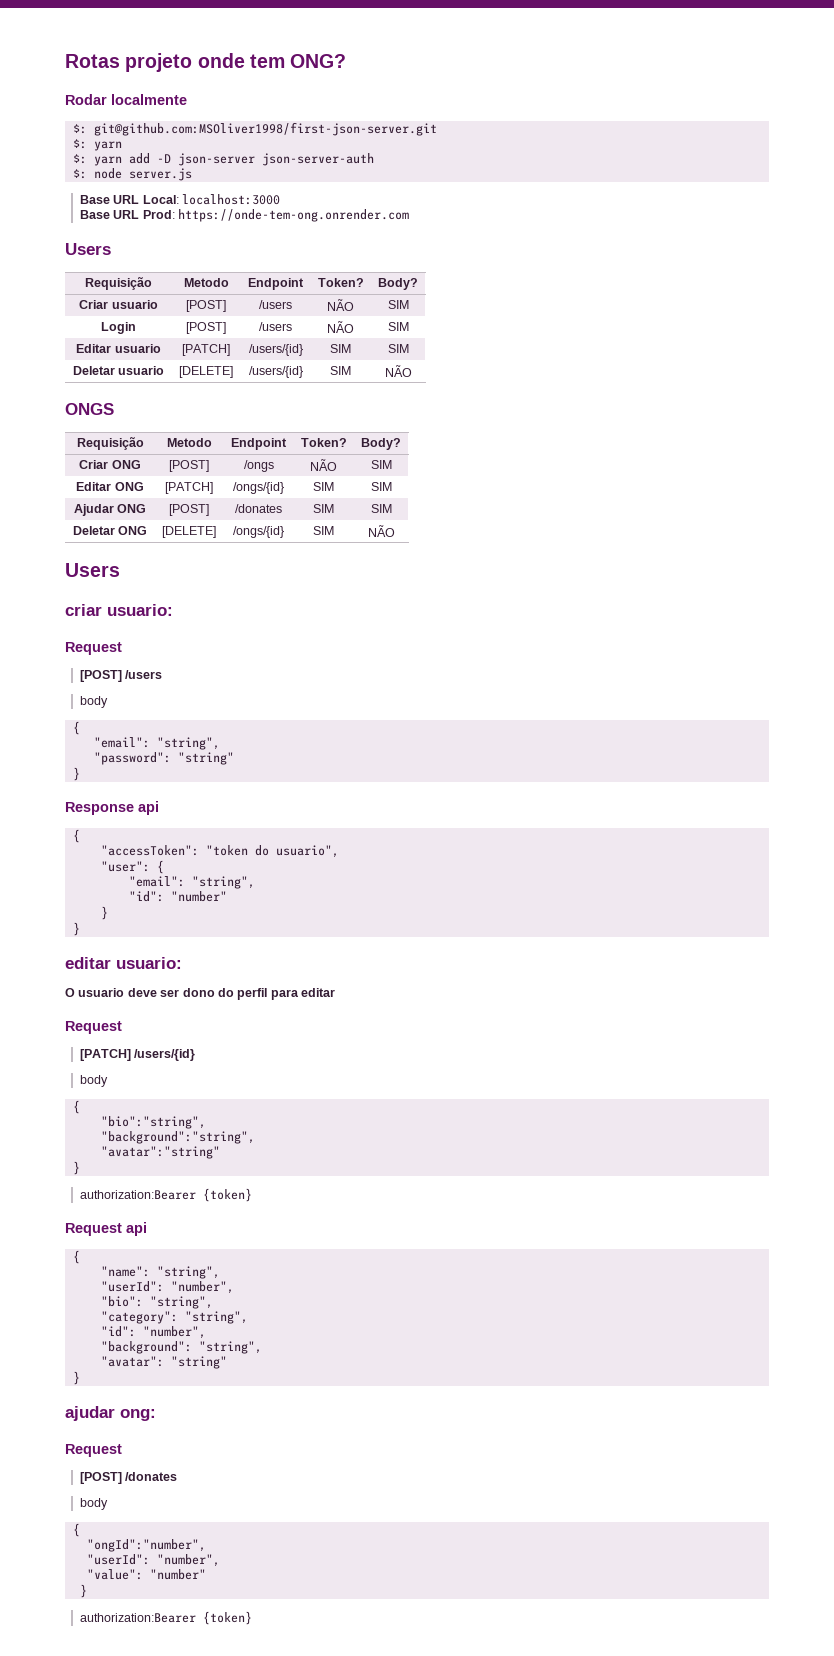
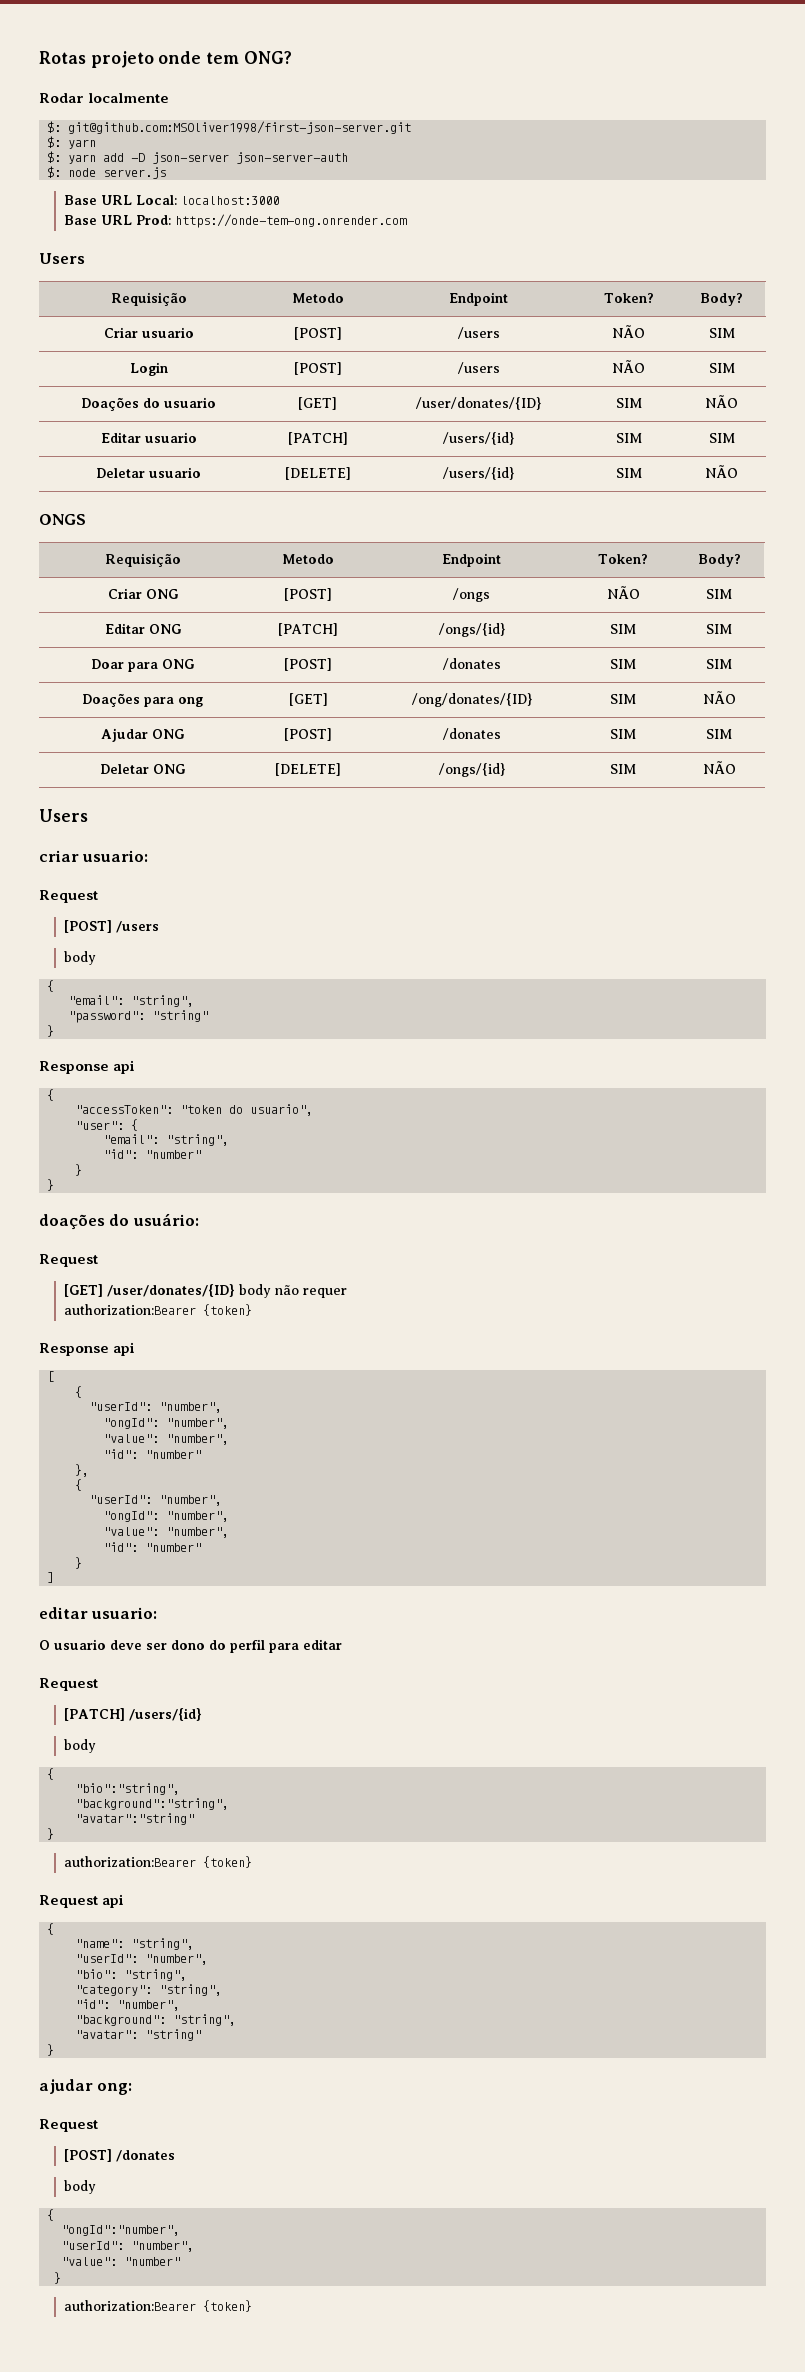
(409, 326) none -> [81,397,216,411] [298,397,337,410] [416,397,541,410] [615,398,642,408] [705,395,738,408] // Doações do usuario | [GET] | /user/donates/{ID} | SIM | NÃO
(392, 486) none -> [91,659,195,672] [284,658,332,671] [442,658,501,670] [610,659,636,669] [706,659,732,669] [82,693,204,707] [288,693,328,706] [411,693,532,707] [610,694,636,704] [702,691,736,704] // Doar para ONG | [POST] | /donates | SIM | SIM // Doações para ong | [GET] | /ong/donates/{ID} | SIM | NÃO
(80, 929) none -> [39,1213,199,1230] [39,1254,98,1267] [64,1284,348,1298] [64,1304,253,1316] [39,1342,136,1356] [47,1371,55,1382] [75,1386,83,1398] [89,1402,223,1413] [103,1418,230,1429] [103,1434,230,1445] [103,1449,202,1459] [75,1464,90,1477] [75,1479,83,1491] [89,1495,223,1506] [103,1511,230,1522] [103,1527,230,1538] [103,1542,202,1552] [75,1557,83,1569] [47,1572,55,1583] // doações do usuário: // Request // [GET] /user/donates/{ID} body não requer // authorization:Bearer {token} // Response api // [ // { // "userId": "number", // "ongId": "number", // "value": "number", // "id": "number" // }, // { // "userId": "number", // "ongId": "number", // "value": "number", // "id": "number" // } // ]

